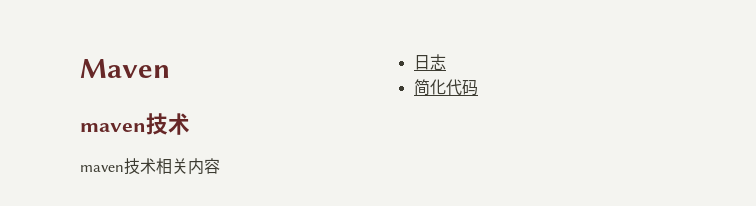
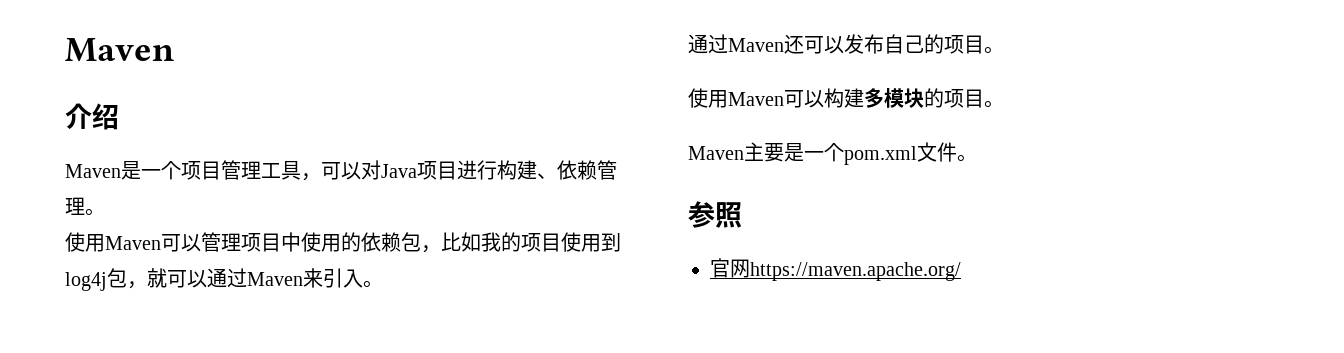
[80,113,190,135] [80,158,220,175] [413,54,446,70] [413,79,478,96] maven技术 // maven技术相关内容 // 日志 // 简化代码 -> [65,103,119,130] [65,160,617,181] [65,197,105,216] [65,232,621,253] [65,268,383,291] [688,34,1004,54] [688,88,1004,108] [688,142,977,165] [688,201,742,228] [710,258,961,281] 介绍 // Maven是一个项目管理工具，可以对Java项目进行构建、依赖管理。 // 使用Maven可以管理项目中使用的依赖包，比如我的项目使用到log4j包，就可以通过Maven来引入。 // 通过Maven还可以发布自己的项目。 // 使用Maven可以构建多模块的项目。 // Maven主要是一个pom.xml文件。 // 参照 // 官网https://maven.apache.org/

